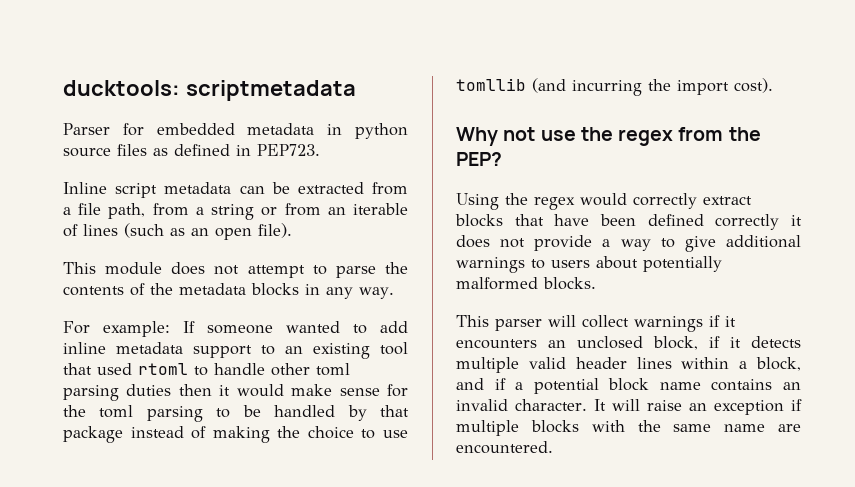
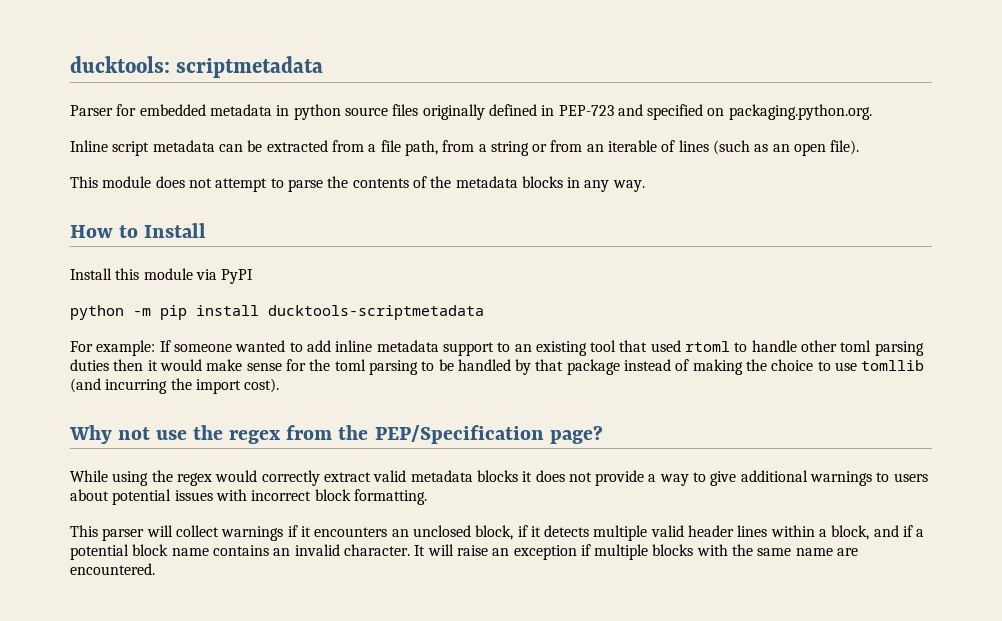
[153,148,168,156] as -> [422,104,485,120] originally
[257,144,320,156] PEP723. -> [558,104,872,120] PEP-723 and specified on packaging.python.org.
(394, 293) none -> [70,223,207,238] [70,268,254,284] [70,305,484,320] // How to Install // Install this module via PyPI // python -m pip install ducktools-scriptmetadata
[456,152,502,166] [456,193,499,210] PEP? // Using -> [374,425,603,444] [70,470,149,486] PEP/Specification page? // While using
[455,214,780,230] blocks that have been defined correctly -> [373,470,518,482] valid metadata blocks
[643,256,722,272] [456,277,596,290] potentially malformed blocks. -> [112,489,427,505] potential issues with incorrect block formatting.

